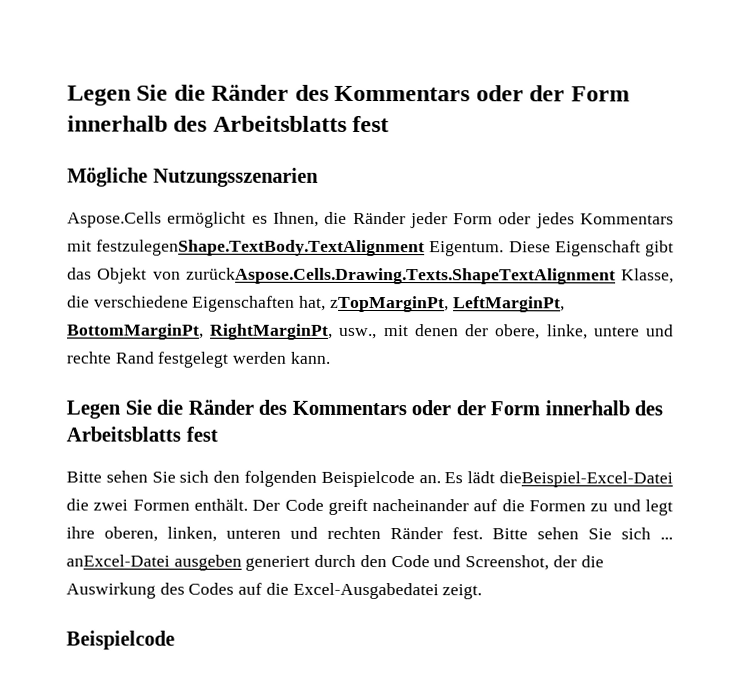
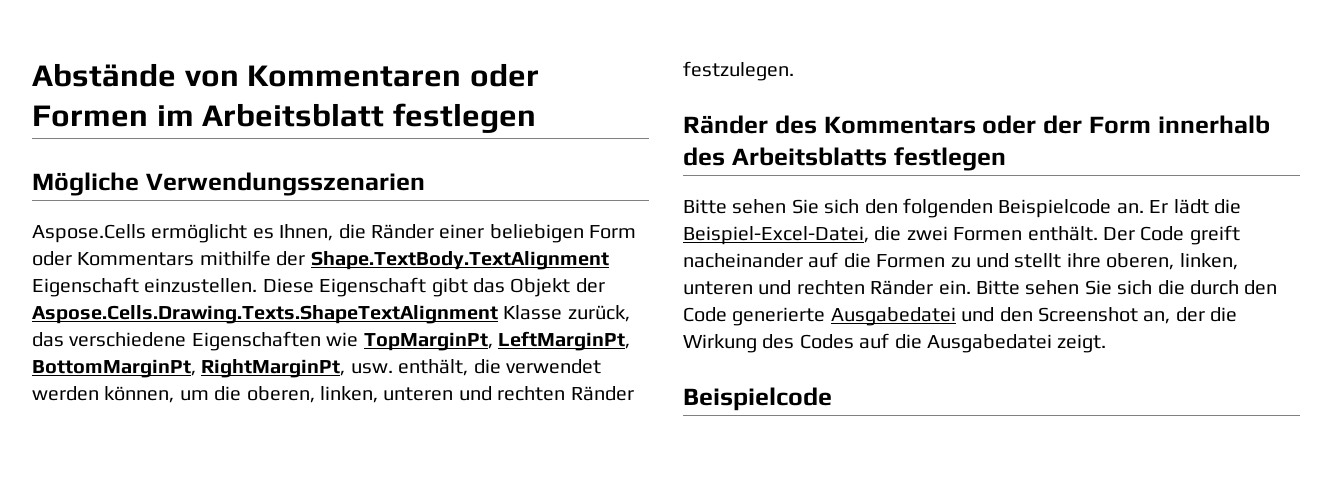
[67,84,630,106] [67,115,390,133] [67,167,319,187] [67,211,675,229] [67,239,674,257] [67,267,674,285] [67,295,565,313] [66,323,674,340] [66,351,330,368] [66,399,664,419] [66,426,218,442] Legen Sie die Ränder des Kommentars oder der Form innerhalb des Arbeitsblatts fest // Mögliche Nutzungsszenarien // Aspose.Cells ermöglicht es Ihnen, die Ränder jeder Form oder jedes Kommentars mit festzulegenShape.TextBody.TextAlignment Eigentum. Diese Eigenschaft gibt das Objekt von zurückAspose.Cells.Drawing.Texts.ShapeTextAlignment Klasse, die verschiedene Eigenschaften hat, zTopMarginPt, LeftMarginPt, BottomMarginPt, RightMarginPt, usw., mit denen der obere, linke, untere und rechte Rand festgelegt werden kann. // Legen Sie die Ränder des Kommentars oder der Form innerhalb des Arbeitsblatts fest -> [32,63,539,87] [32,103,536,133] [32,172,425,196] [32,224,637,243] [32,250,609,270] [32,277,605,297] [32,305,630,324] [32,331,630,351] [32,359,601,378] [32,386,634,403] [683,61,794,81] [683,115,1270,134] [683,147,1006,171] Abstände von Kommentaren oder Formen im Arbeitsblatt festlegen // Mögliche Verwendungsszenarien // Aspose.Cells ermöglicht es Ihnen, die Ränder einer beliebigen Form oder Kommentars mithilfe der Shape.TextBody.TextAlignment Eigenschaft einzustellen. Diese Eigenschaft gibt das Objekt der Aspose.Cells.Drawing.Texts.ShapeTextAlignment Klasse zurück, das verschiedene Eigenschaften wie TopMarginPt, LeftMarginPt, BottomMarginPt, RightMarginPt, usw. enthält, die verwendet werden können, um die oberen, linken, unteren und rechten Ränder festzulegen. // Ränder des Kommentars oder der Form innerhalb des Arbeitsblatts festlegen
[444,471,673,488] Es lädt dieBeispiel-Excel-Datei -> [1149,199,1241,214] [683,226,869,245] Er lädt die Beispiel-Excel-Datei,
[644,499,673,516] legt -> [1014,253,1062,268] stellt
[452,527,673,540] [66,554,550,571] fest. Bitte sehen Sie sich ... anExcel-Datei ausgeben generiert durch den Code und Screenshot, -> [938,280,1278,295] [683,307,1171,326] ein. Bitte sehen Sie sich die durch den Code generierte Ausgabedatei und den Screenshot an,
[66,582,156,599] Auswirkung -> [683,334,757,353] Wirkung
[292,582,439,600] Excel-Ausgabedatei -> [927,334,1052,353] Ausgabedatei

